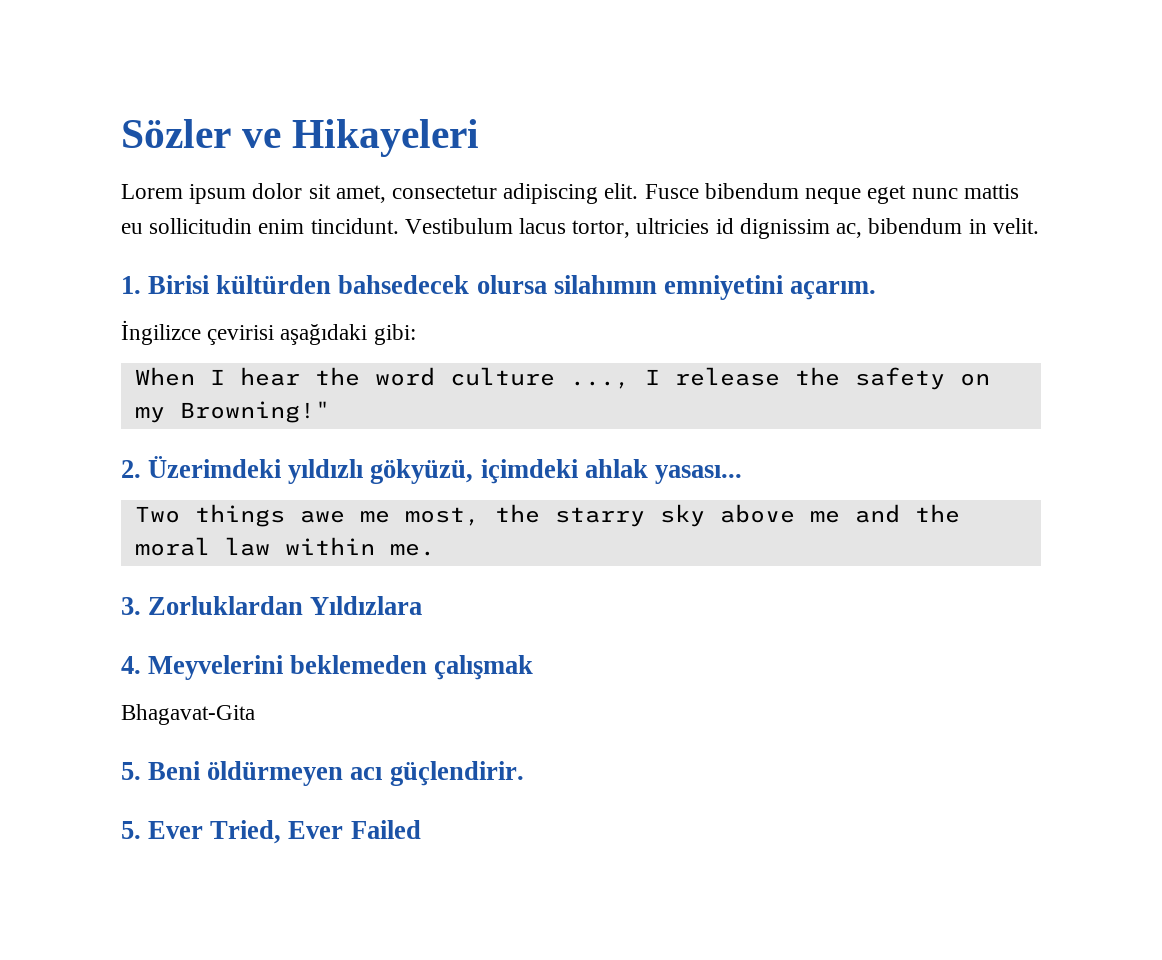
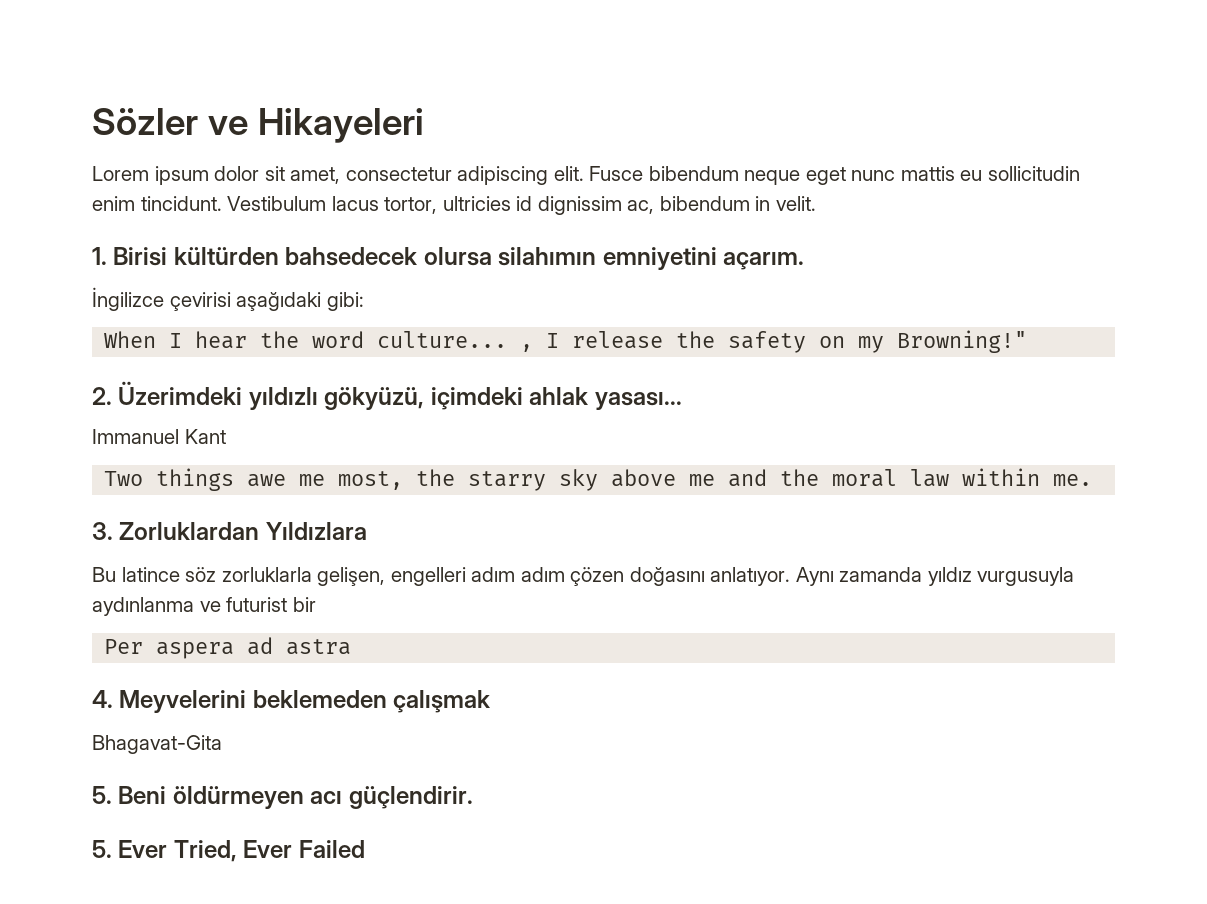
[449,367,630,389] culture ..., -> [377,331,534,352] culture... ,
(742, 474) none -> [92,429,226,444] // Immanuel Kant
(423, 605) none -> [92,567,1075,586] [92,597,316,616] [104,637,352,659] // Bu latince söz zorluklarla gelişen, engelleri adım adım çözen doğasını anlatıyor. Aynı zamanda yıldız vurgusuyla aydınlanma ve futurist bir // Per aspera ad astra

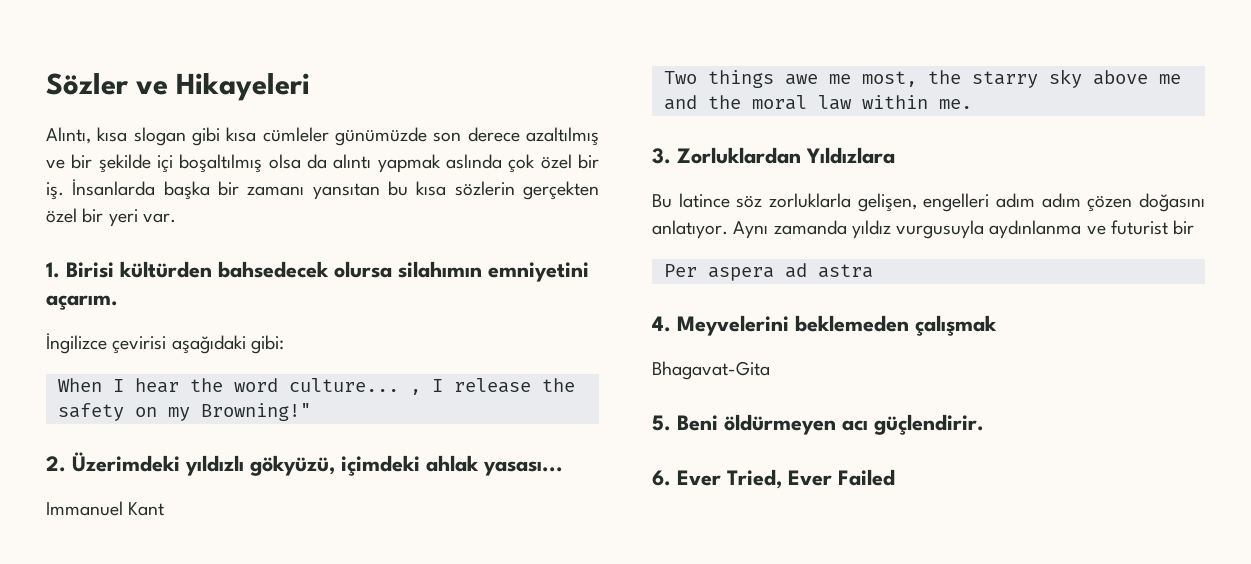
[92,166,1081,185] [92,196,816,215] Lorem ipsum dolor sit amet, consectetur adipiscing elit. Fusce bibendum neque eget nunc mattis eu sollicitudin enim tincidunt. Vestibulum lacus tortor, ultricies id dignissim ac, bibendum in velit. -> [46,127,599,146] [46,154,599,173] [46,179,599,200] [46,208,176,227] Alıntı, kısa slogan gibi kısa cümleler günümüzde son derece azaltılmış ve bir şekilde içi boşaltılmış olsa da alıntı yapmak aslında çok özel bir iş. İnsanlarda başka bir zamanı yansıtan bu kısa sözlerin gerçekten özel bir yeri var.
[92,840,112,858] 5. -> [652,470,671,486] 6.

